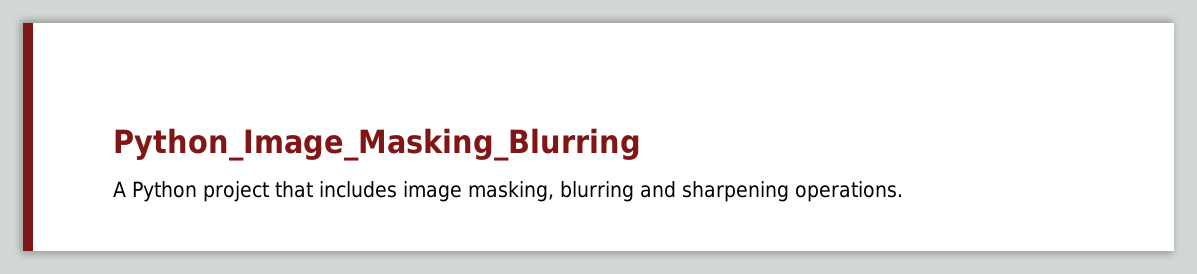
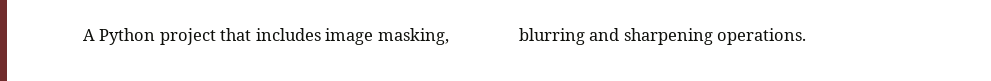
[113,128,641,161] Python_Image_Masking_Blurring // -> (83, 35) none

